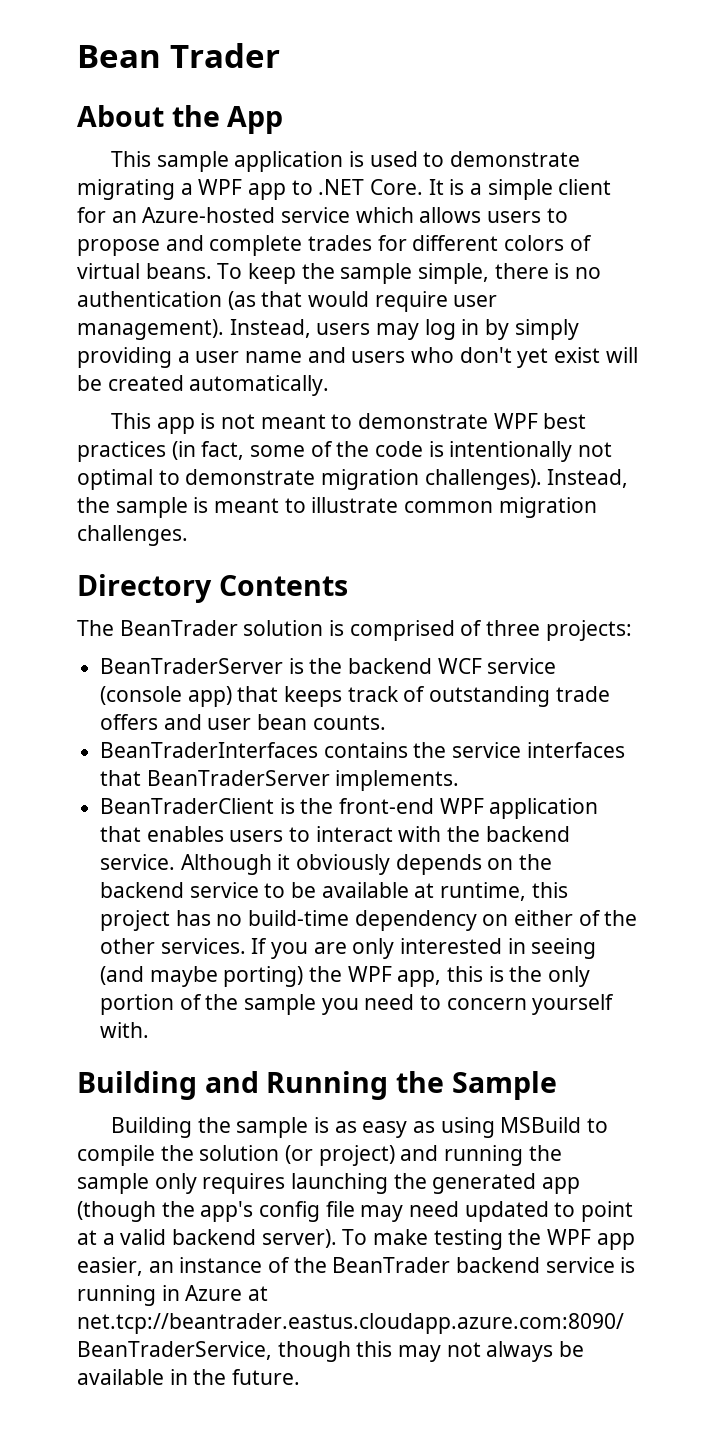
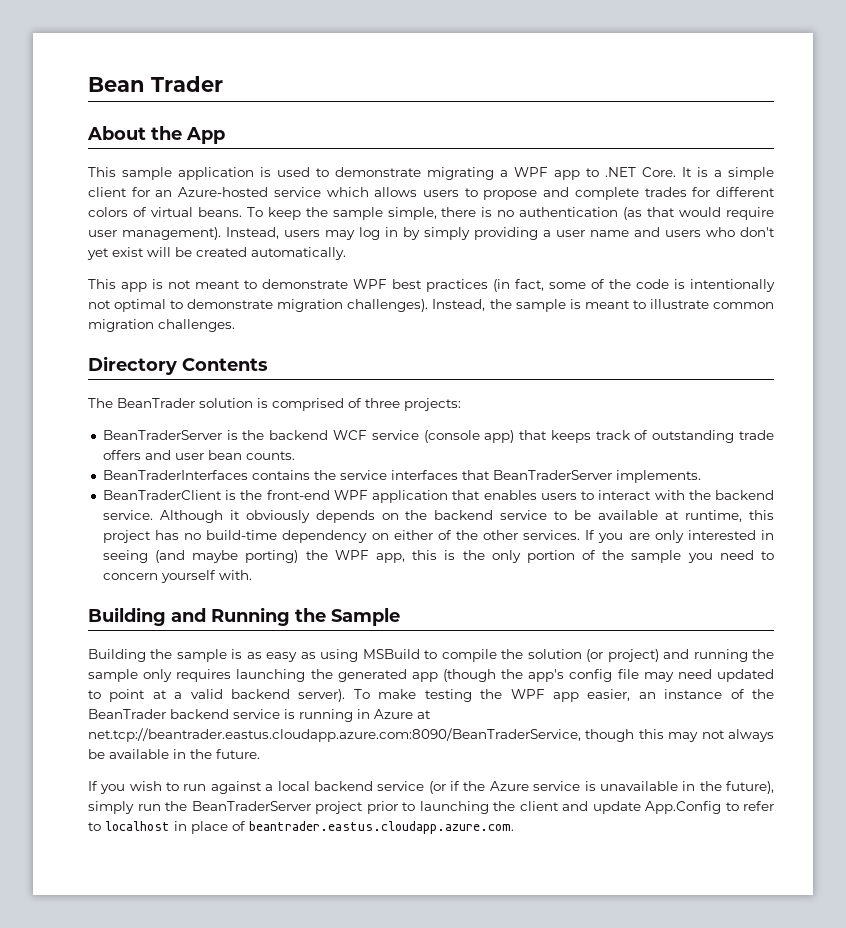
(301, 1377) none -> [88,781,774,794] [88,801,774,814] [88,821,514,834] // If you wish to run against a local backend service (or if the Azure service is unavailable in the future), simply run the BeanTraderServer project prior to launching the client and update App.Config to refer to localhost in place of beantrader.eastus.cloudapp.azure.com.

